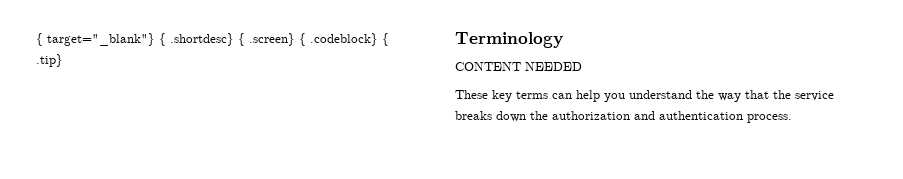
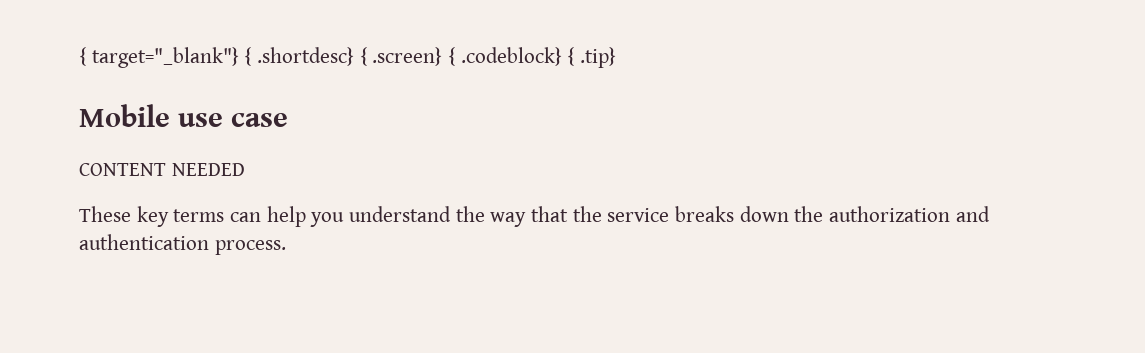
[455,32,563,48] Terminology -> [79,104,288,127] Mobile use case

